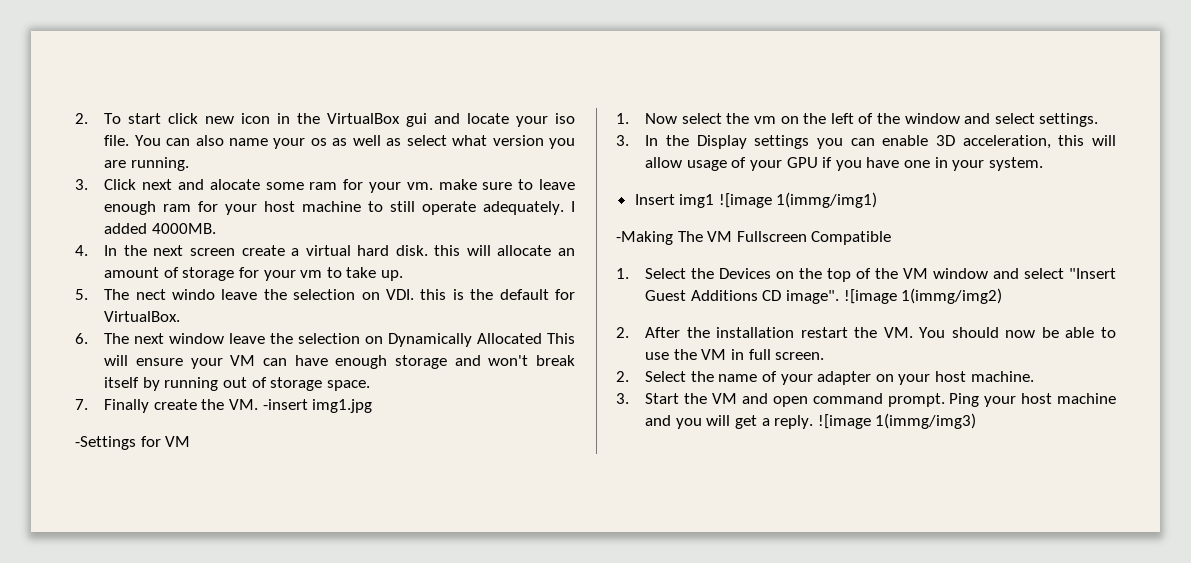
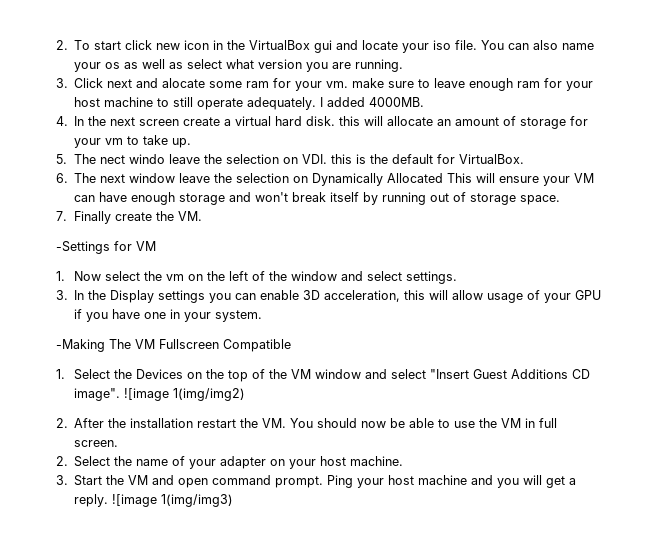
[262,399,373,413] -insert img1.jpg -> (202, 216) none
[634,192,878,208] // Insert img1 ![image 1(immg/img1) -> (263, 316) none
[901,288,1003,304] 1(immg/img2) -> [172,388,245,401] 1(img/img2)
[875,413,977,429] 1(immg/img3) -> [161,494,234,507] 1(img/img3)

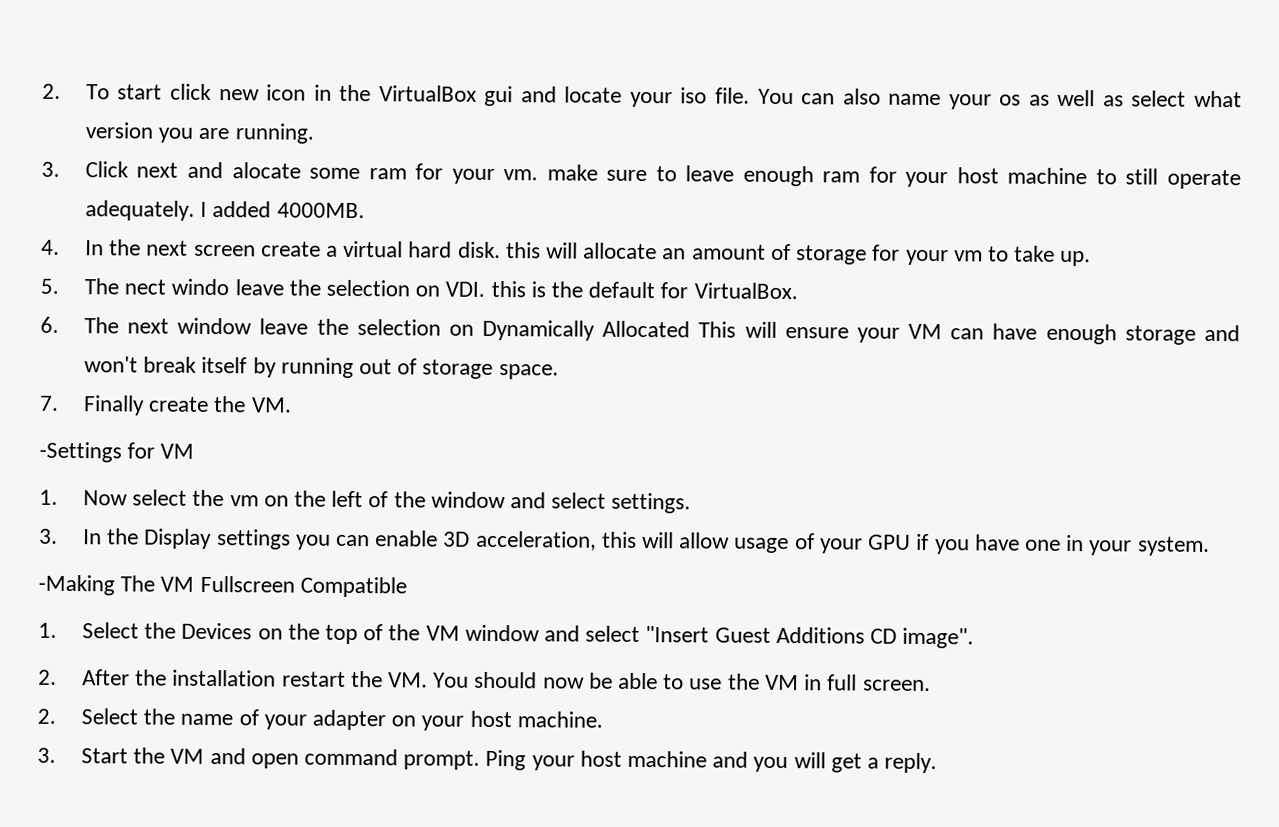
[123,388,245,401] ![image 1(img/img2) -> (975, 638) none
[112,494,234,507] ![image 1(img/img3) -> (938, 763) none

